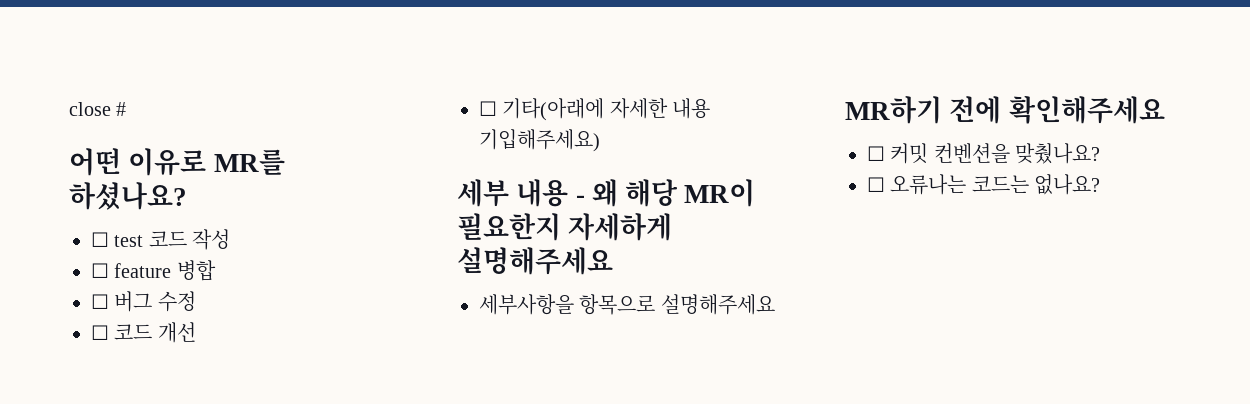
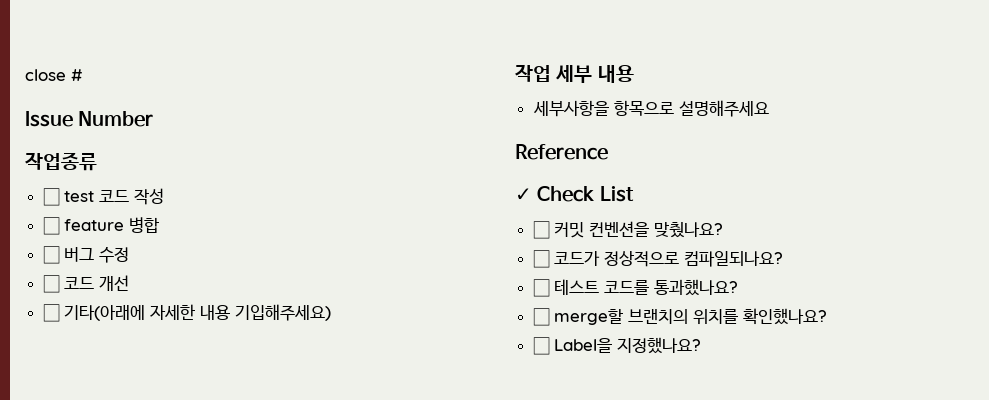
[69,148,285,176] [69,182,187,210] 어떤 이유로 MR를 하셨나요? -> [25,111,154,127] [25,152,97,171] Issue Number // 작업종류
(600, 140) none -> [515,64,551,82] 작업
[575,179,756,207] [457,213,673,241] [457,247,613,275] - 왜 해당 MR이 필요한지 자세하게 설명해주세요 -> (634, 74) none
[845,96,1165,124] MR하기 전에 확인해주세요 -> [515,144,608,160] [515,186,634,202] Reference // ✓ Check List
[890,174,1101,195] 오류나는 코드는 없나요? -> [553,251,783,267] [532,279,738,297] [532,308,827,326] [532,337,701,355] 코드가 정상적으로 컴파일되나요? // ☐ 테스트 코드를 통과했나요? // ☐ merge할 브랜치의 위치를 확인했나요? // ☐ Label을 지정했나요?

